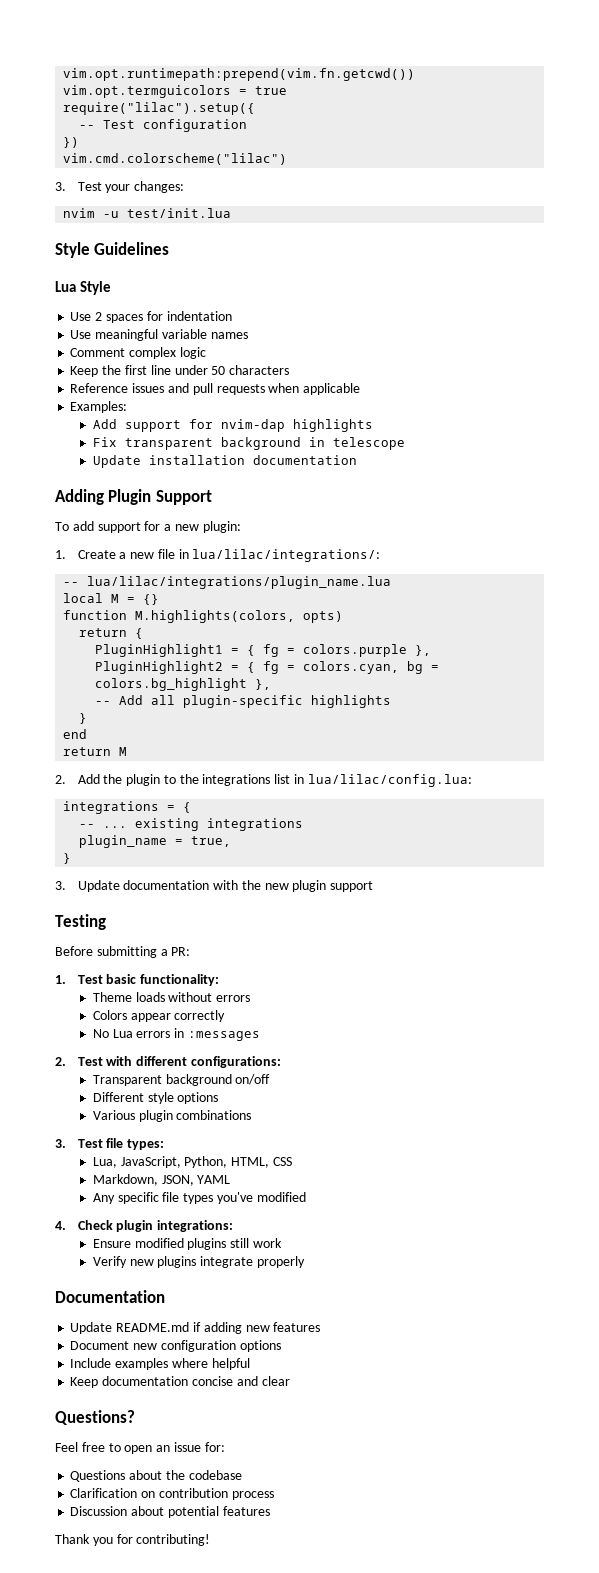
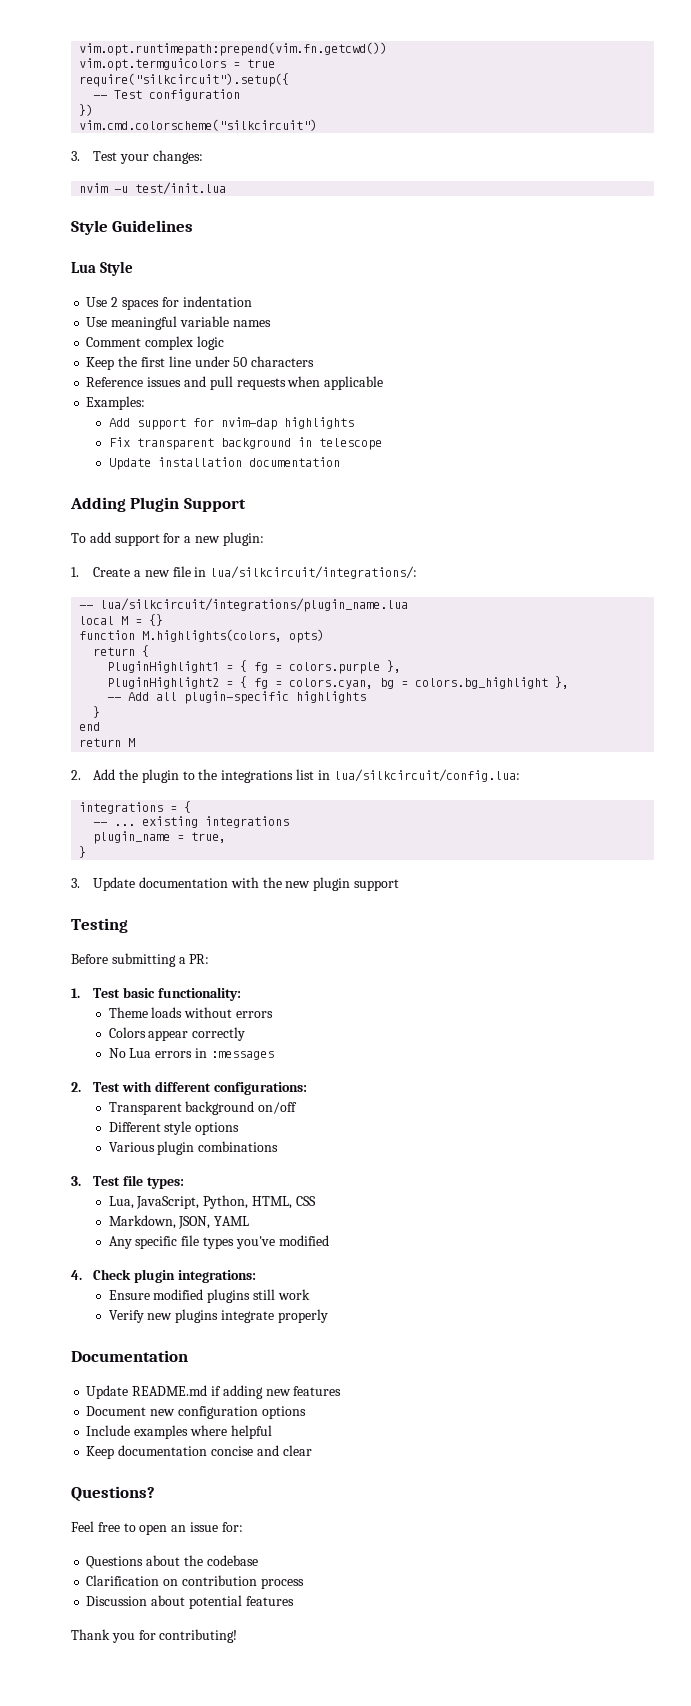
[63,102,256,115] require("lilac").setup({ -> [79,73,290,87] require("silkcircuit").setup({
[63,153,288,165] vim.cmd.colorscheme("lilac") -> [79,119,318,131] vim.cmd.colorscheme("silkcircuit")
[192,549,381,562] [63,576,392,589] lua/lilac/integrations/: // -- lua/lilac/integrations/plugin_name.lua -> [210,566,418,579] [79,598,409,612] lua/silkcircuit/integrations/: // -- lua/silkcircuit/integrations/plugin_name.lua
[307,774,472,787] lua/lilac/config.lua: -> [333,769,520,782] lua/silkcircuit/config.lua:

